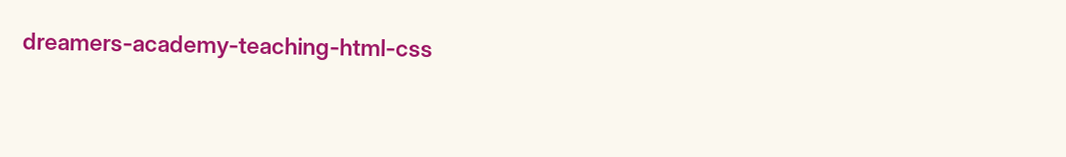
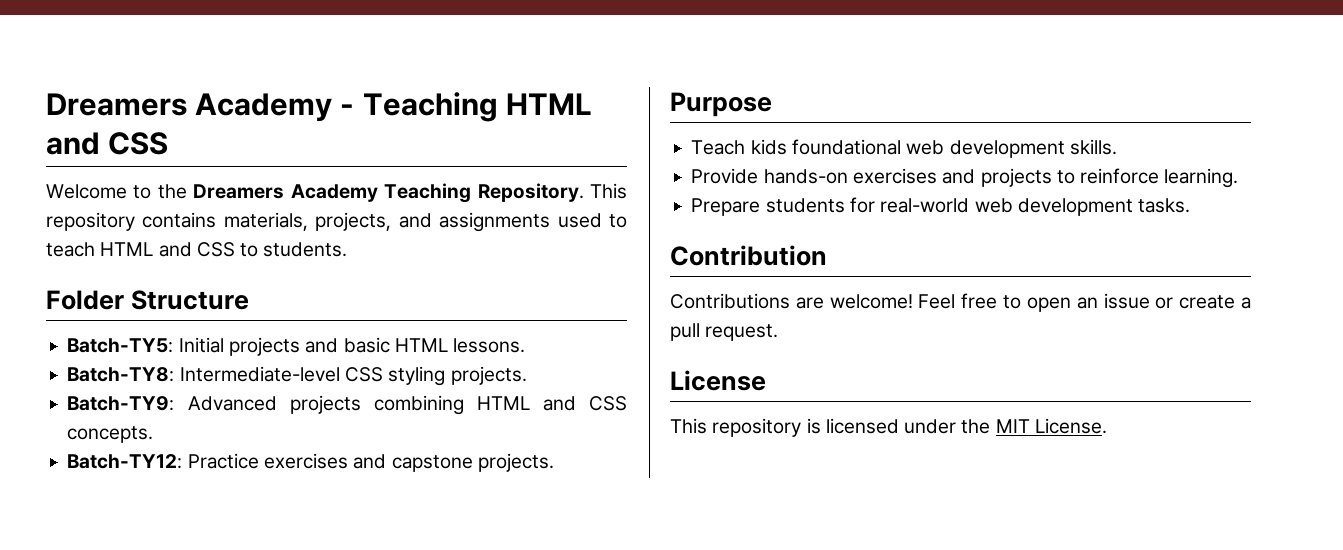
[22,32,433,63] dreamers-academy-teaching-html-css -> [46,92,592,122] [46,132,169,155] [46,183,627,203] [46,212,628,232] [46,242,348,257] [46,290,250,310] [67,337,526,356] [67,366,527,386] [67,395,627,415] [67,426,154,443] [67,453,554,472] [670,92,772,117] [691,139,1117,158] [691,168,1239,188] [691,197,1191,216] [670,245,827,266] [670,293,1251,312] [670,323,779,341] [670,370,766,391] [670,418,1107,437] Dreamers Academy - Teaching HTML and CSS // Welcome to the Dreamers Academy Teaching Repository. This repository contains materials, projects, and assignments used to teach HTML and CSS to students. // Folder Structure // Batch-TY5: Initial projects and basic HTML lessons. // Batch-TY8: Intermediate-level CSS styling projects. // Batch-TY9: Advanced projects combining HTML and CSS concepts. // Batch-TY12: Practice exercises and capstone projects. // Purpose // Teach kids foundational web development skills. // Provide hands-on exercises and projects to reinforce learning. // Prepare students for real-world web development tasks. // Contribution // Contributions are welcome! Feel free to open an issue or create a pull request. // License // This repository is licensed under the MIT License.

